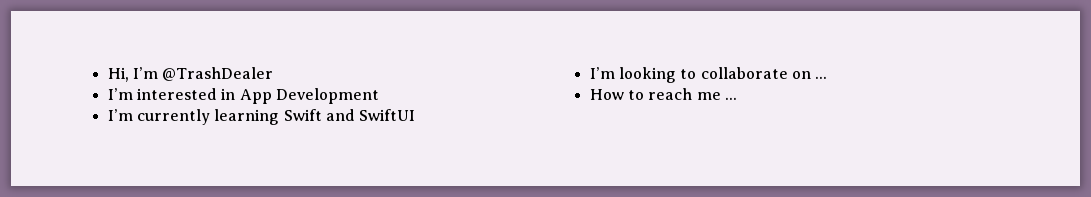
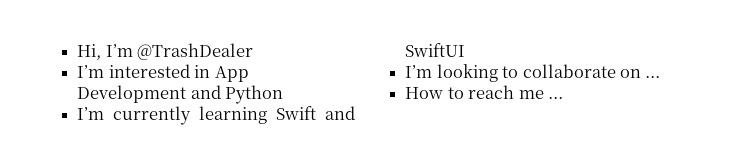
(379, 96) none -> [190,85,284,104] and Python

